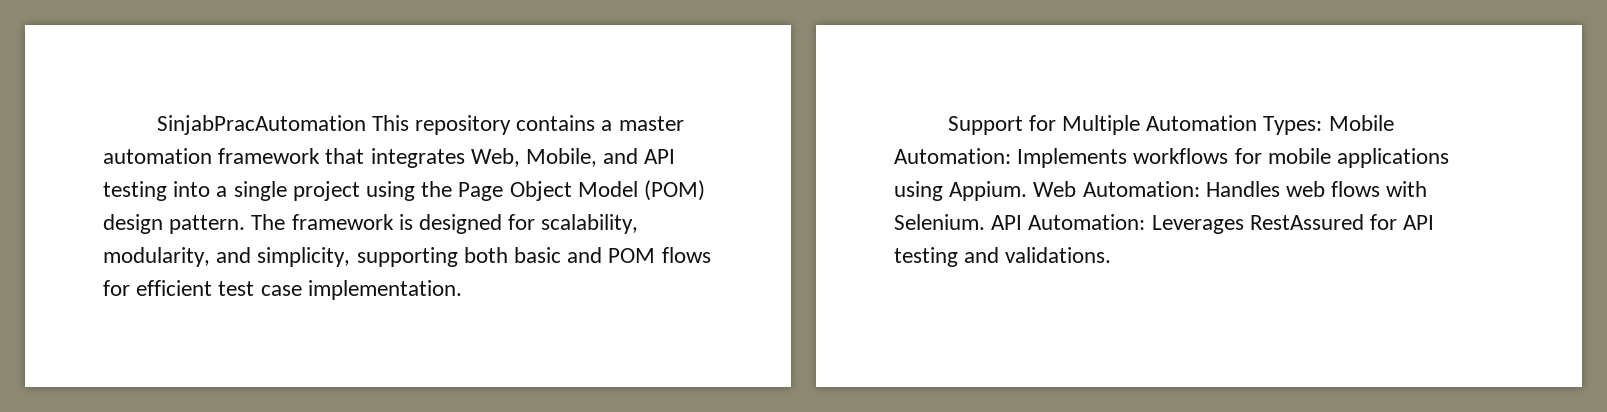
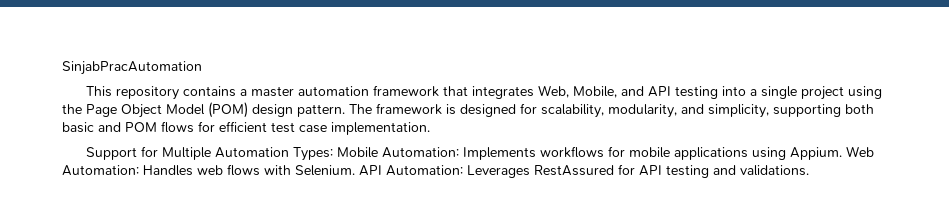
(366, 125) none -> (202, 68) //

